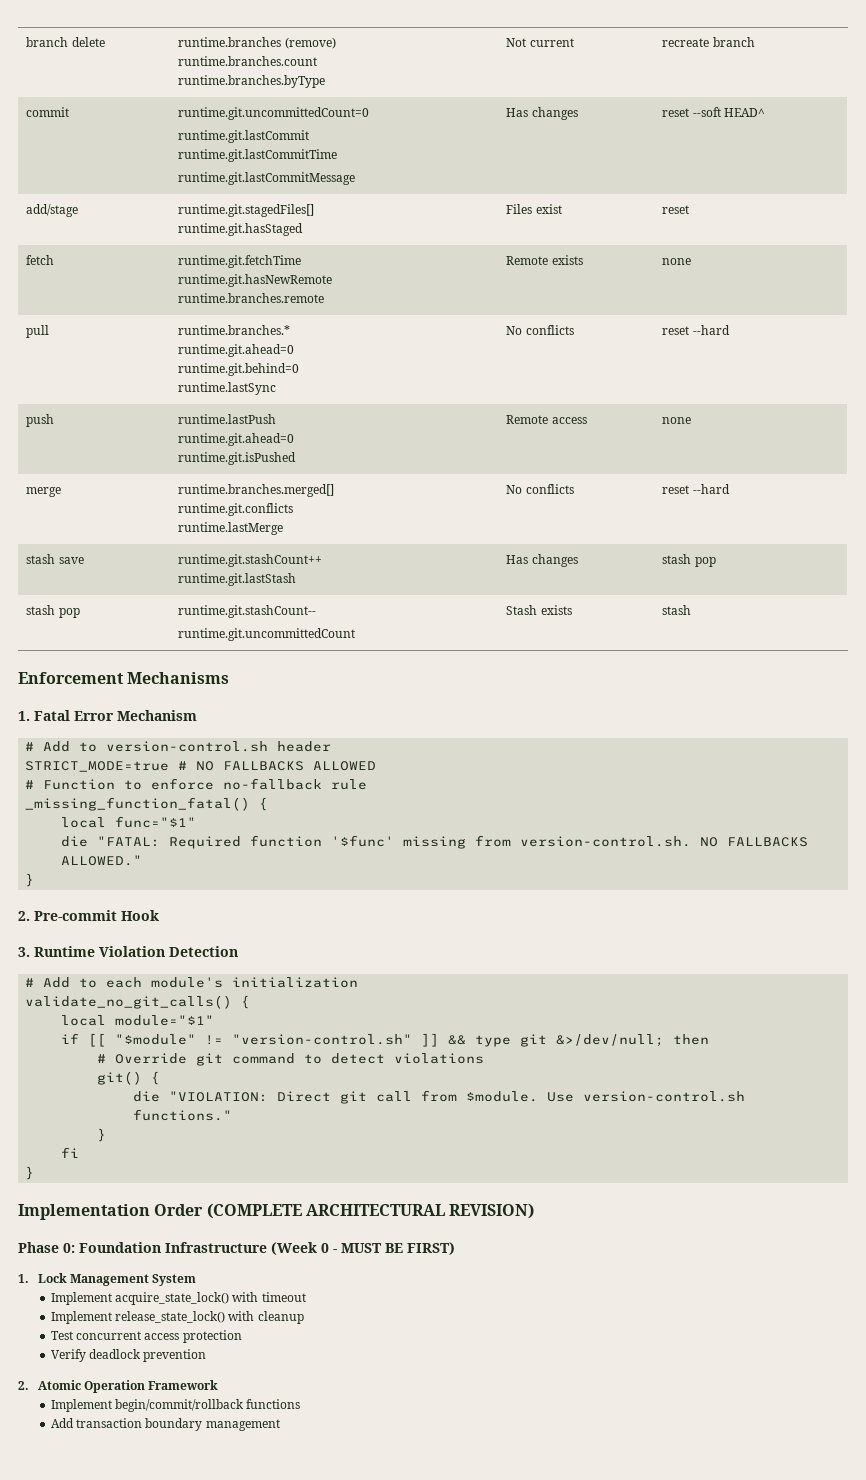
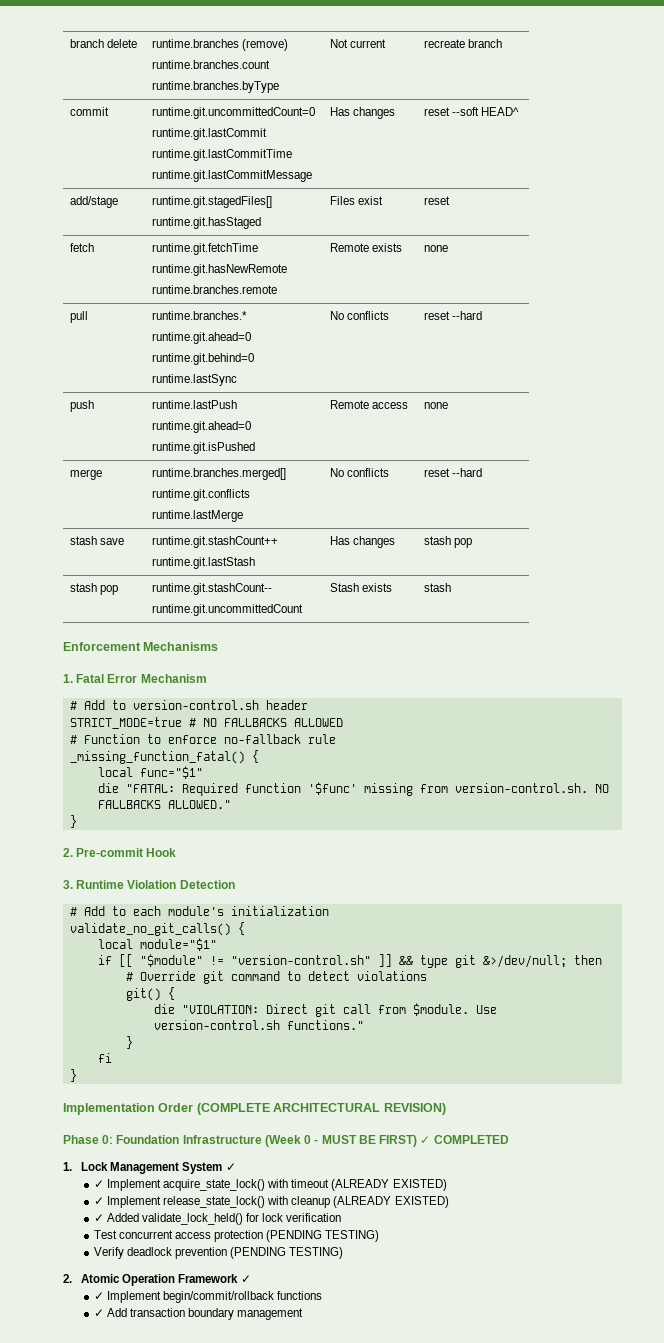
(455, 1248) none -> [420,1135,509,1144] ✓ COMPLETED
(197, 1280) // -> [225,1163,236,1171] [93,1180,104,1188] ✓ // ✓
(306, 1297) // -> [331,1179,447,1191] [93,1197,104,1205] (ALREADY EXISTED) // ✓
(304, 1317) none -> [333,1196,449,1208] [93,1213,342,1225] (ALREADY EXISTED) // ✓ Added validate_lock_held() for lock verification
(242, 1336) none -> [266,1230,380,1242] (PENDING TESTING)
(207, 1355) none -> [230,1247,344,1259] (PENDING TESTING)
(219, 1385) // -> [240,1275,251,1283] [93,1292,104,1300] ✓ // ✓
(301, 1404) none -> [93,1309,104,1317] ✓

